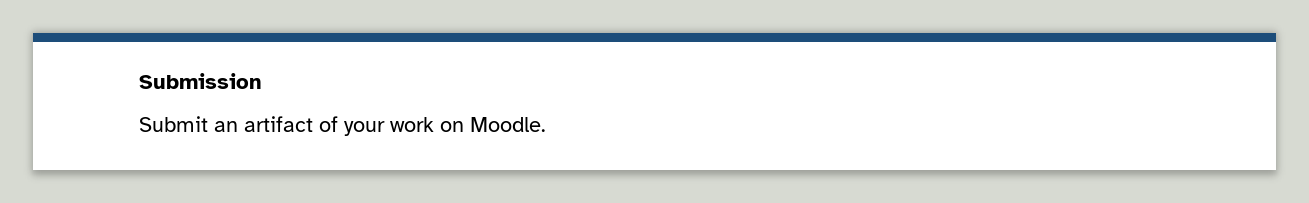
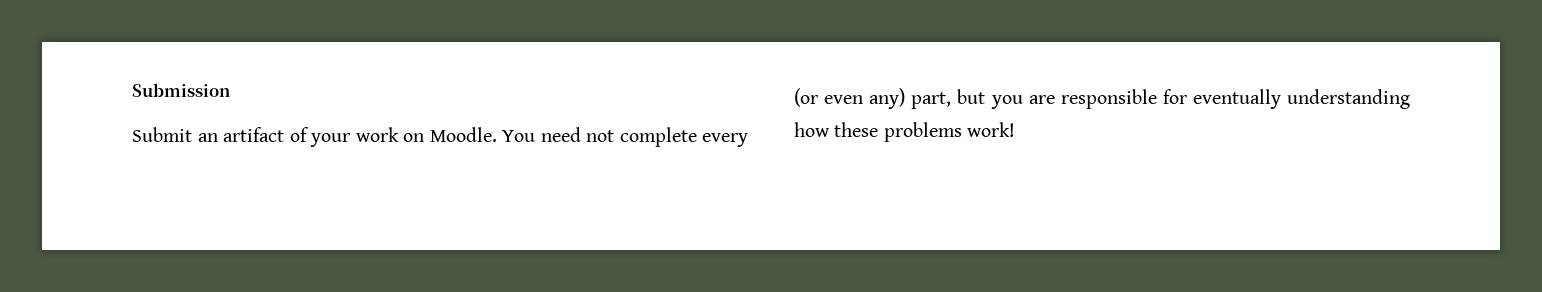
(546, 124) none -> [502,127,748,147] [794,88,1410,109] [794,122,1015,142] You need not complete every (or even any) part, but you are responsible for eventually understanding how these problems work!

